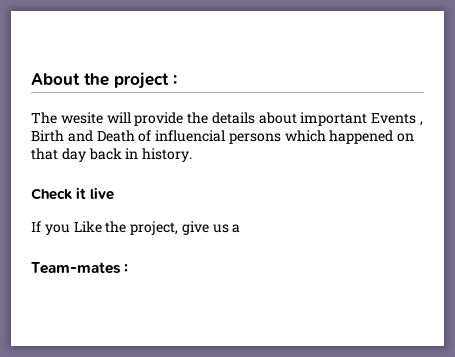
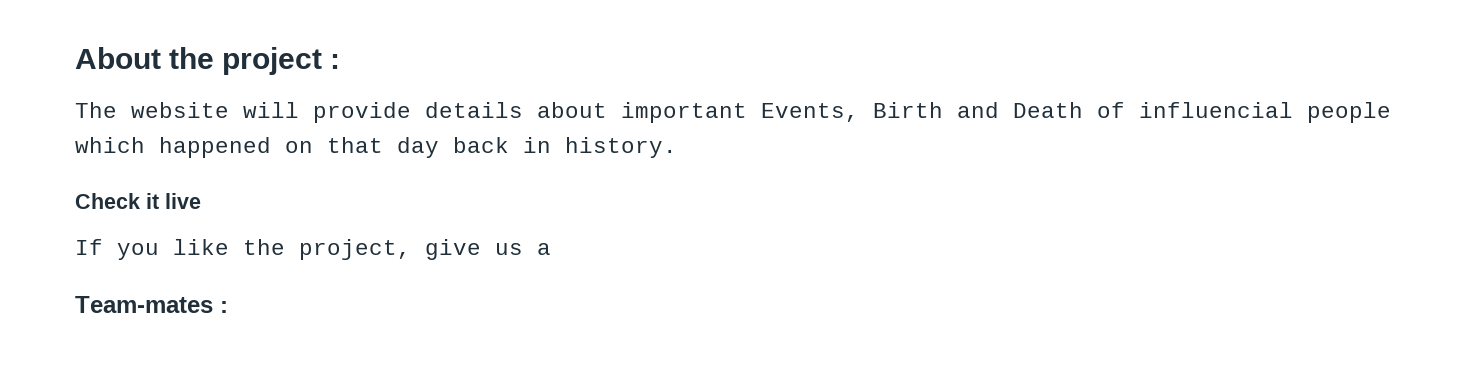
[60,112,103,124] wesite -> [131,102,229,118] website
[187,112,209,124] the -> (411, 112) none
[371,113,424,126] Events , -> [761,103,859,122] Events,
[228,133,281,144] persons -> [1307,102,1391,123] people
[73,221,102,233] Like -> [173,239,229,255] like

